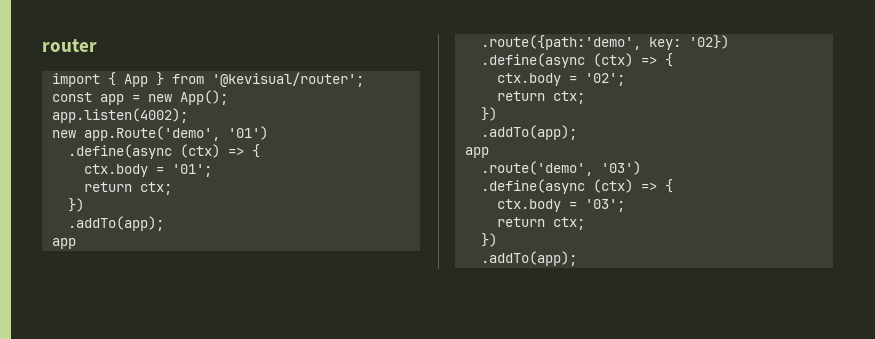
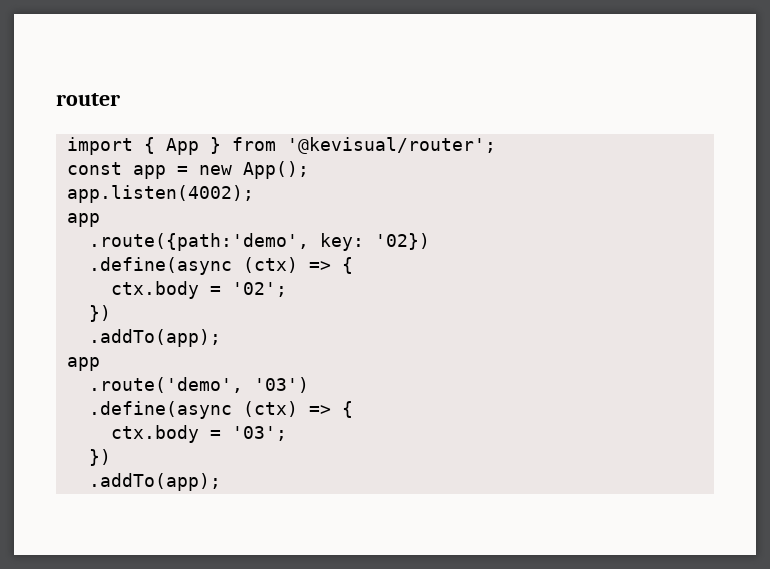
[52,126,269,141] [68,144,261,159] [84,164,213,177] [84,182,173,195] [68,198,85,212] [68,216,165,231] // new app.Route('demo', '01') // .define(async (ctx) => { // ctx.body = '01'; // return ctx; // }) // .addTo(app); -> (255, 194) none
[497,91,586,104] // return ctx; -> (288, 289) none
[497,217,586,230] // return ctx; -> (288, 433) none

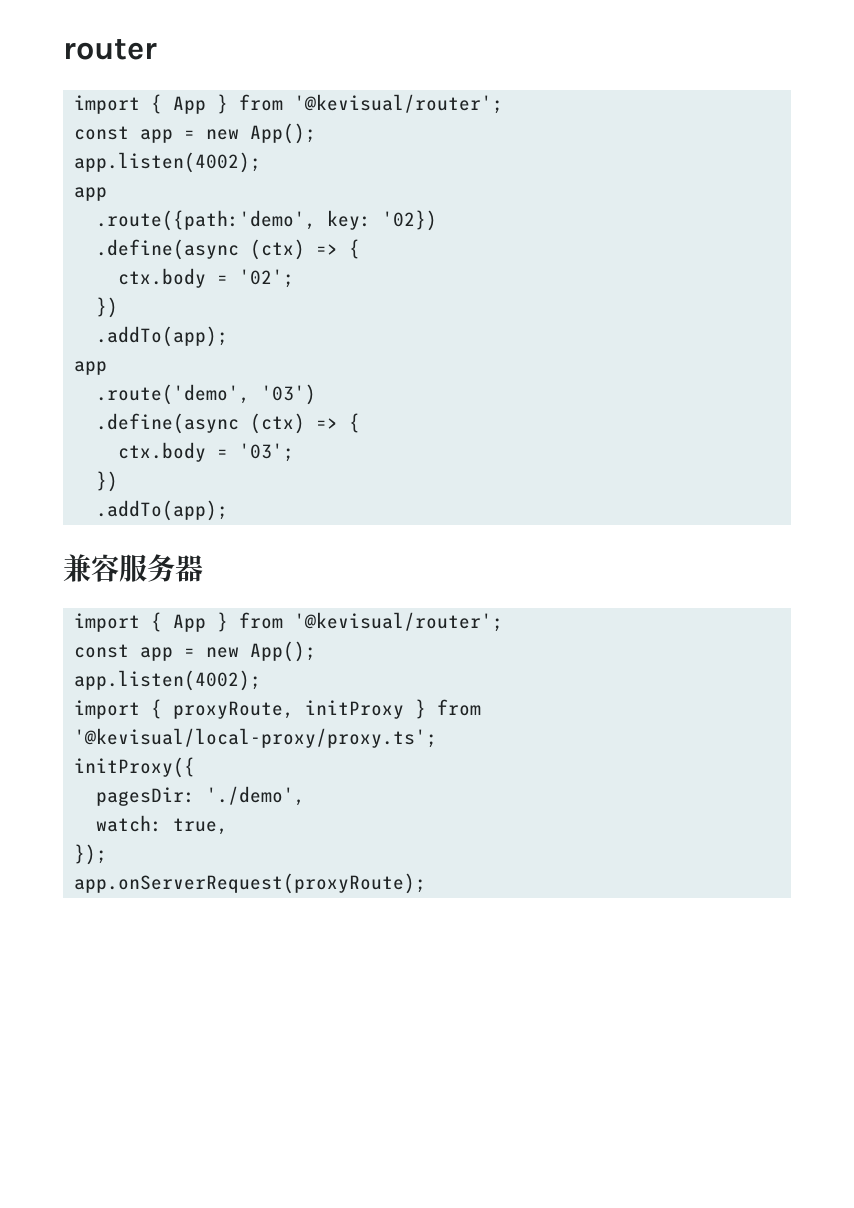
(222, 482) none -> [63,554,203,582] [73,612,503,632] [73,641,316,662] [73,670,261,691] [73,699,481,719] [73,728,437,748] [73,757,195,778] [95,786,305,806] [95,815,228,835] [73,844,107,865] [73,873,426,894] // 兼容服务器 // import { App } from '@kevisual/router'; // const app = new App(); // app.listen(4002); // import { proxyRoute, initProxy } from '@kevisual/local-proxy/proxy.ts'; // initProxy({ // pagesDir: './demo', // watch: true, // }); // app.onServerRequest(proxyRoute);

